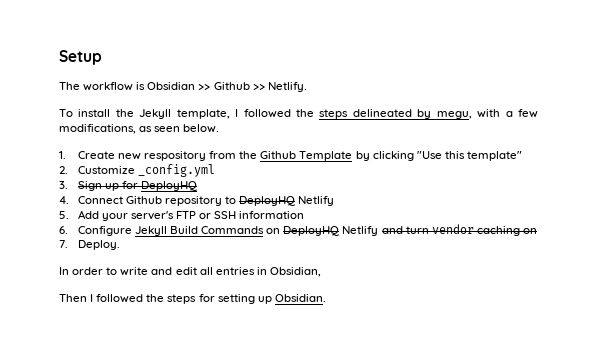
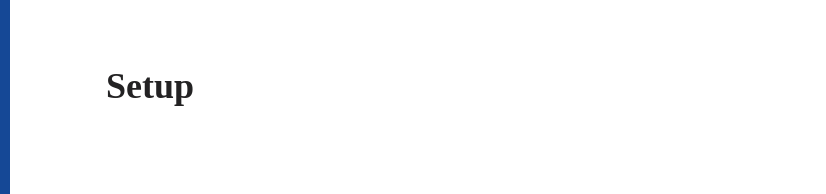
[59,82,307,92] [59,109,538,119] [59,124,220,134] [59,151,523,161] [59,164,215,177] [59,181,199,191] [59,196,335,206] [59,210,305,221] [59,224,538,236] [59,240,120,250] [59,267,321,277] [59,294,326,304] // The workflow is Obsidian >> Github >> Netlify. // To install the Jekyll template, I followed the steps delineated by megu, with a few modifications, as seen below. // 1. Create new respository from the Github Template by clicking "Use this template" // 2. Customize _config.yml // 3. Sign up for DeployHQ // 4. Connect Github repository to DeployHQ Netlify // 5. Add your server's FTP or SSH information // 6. Configure Jekyll Build Commands on DeployHQ Netlify and turn vendor caching on // 7. Deploy. // In order to write and edit all entries in Obsidian, // Then I followed the steps for setting up Obsidian. -> (194, 90) none

